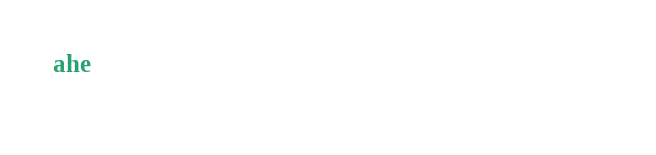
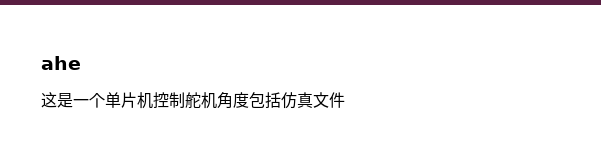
(91, 63) none -> [41,92,345,109] // 这是一个单片机控制舵机角度包括仿真文件

